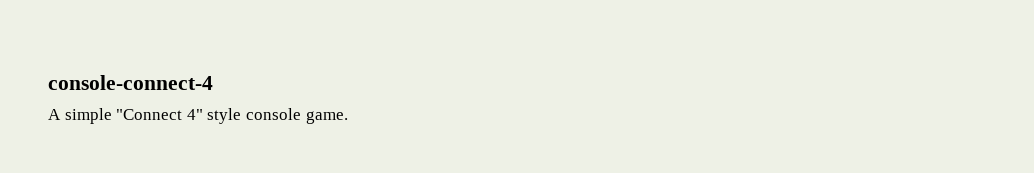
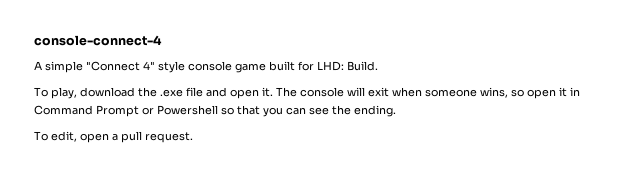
[305,111,348,124] game. -> [235,61,378,73] [34,87,580,99] [34,105,396,117] [34,131,193,143] game built for LHD: Build. // To play, download the .exe file and open it. The console will exit when someone wins, so open it in Command Prompt or Powershell so that you can see the ending. // To edit, open a pull request.

